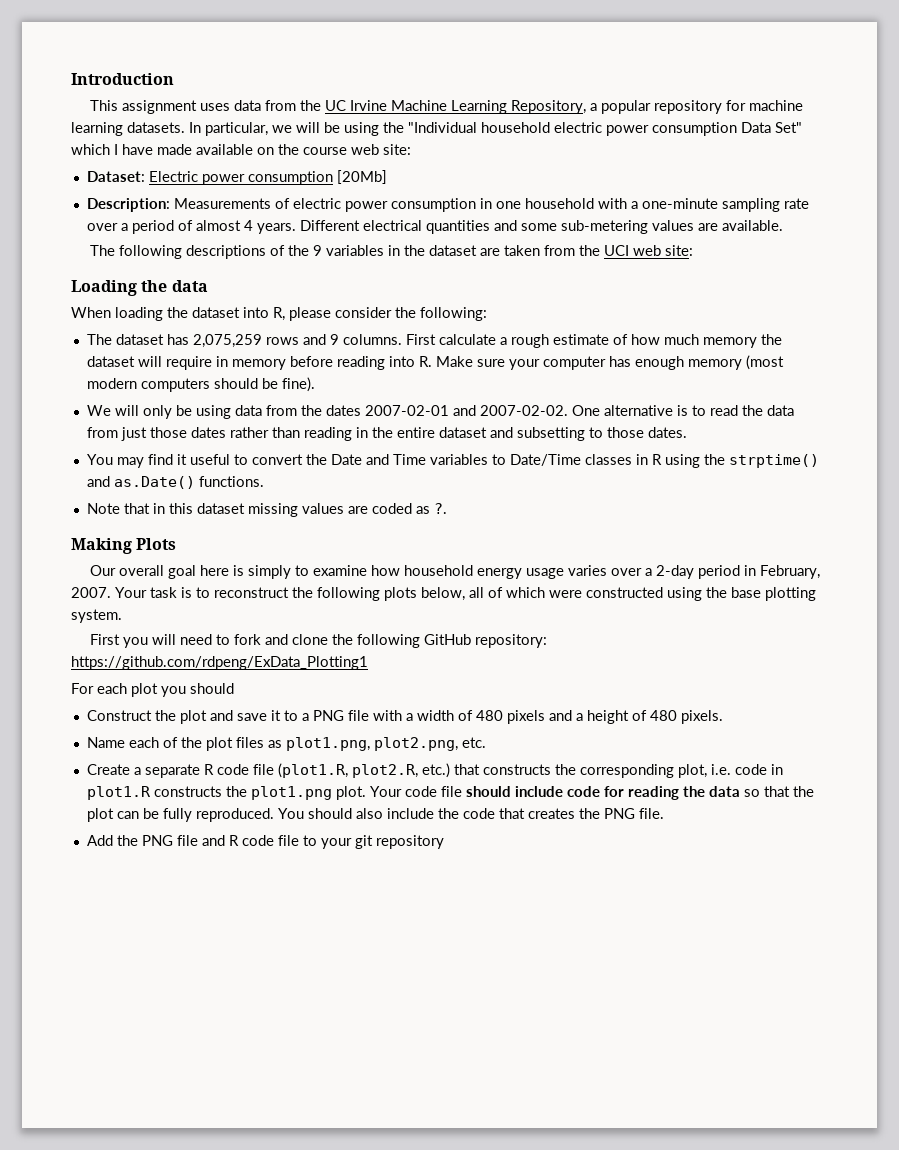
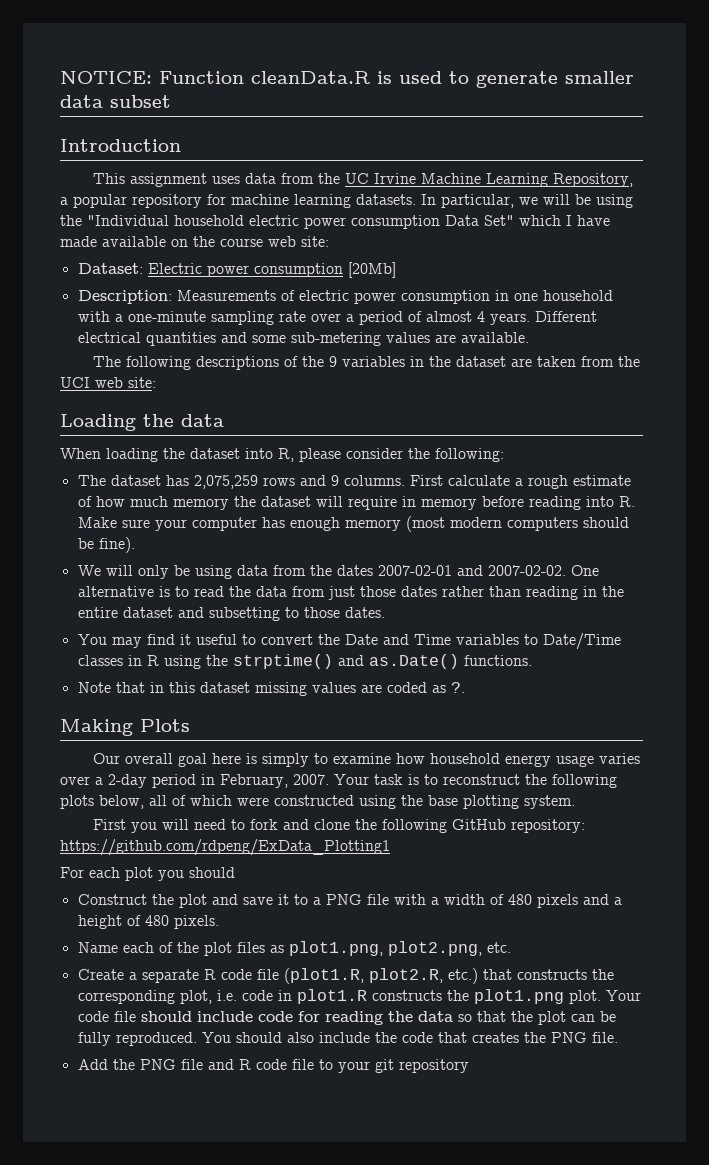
(71, 79) none -> [60,71,634,88] [60,95,171,108] NOTICE: Function cleanData.R is used to generate smaller data subset //

